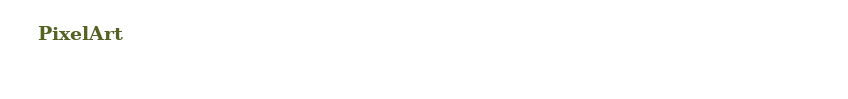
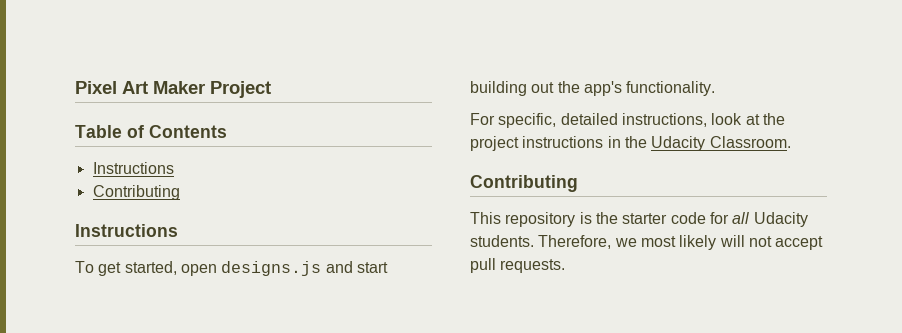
[38,26,123,40] PixelArt -> [75,81,271,98] [75,125,227,138] [92,162,174,174] [92,185,180,200] [75,224,178,237] [75,261,388,276] [470,81,716,96] [470,113,785,128] [470,136,791,151] [470,175,578,192] [470,212,808,227] [470,235,824,250] [470,258,566,273] Pixel Art Maker Project // Table of Contents // Instructions // Contributing // Instructions // To get started, open designs.js and start building out the app's functionality. // For specific, detailed instructions, look at the project instructions in the Udacity Classroom. // Contributing // This repository is the starter code for all Udacity students. Therefore, we most likely will not accept pull requests.

